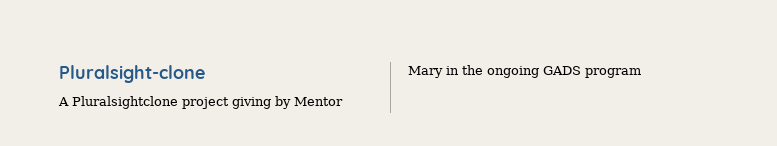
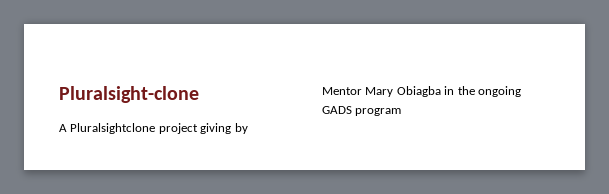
(443, 72) none -> [396,86,441,97] Obiagba

